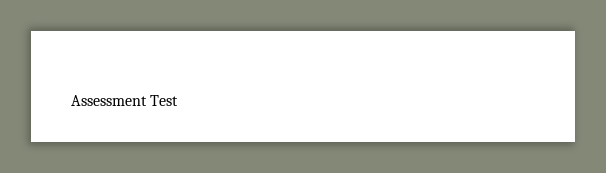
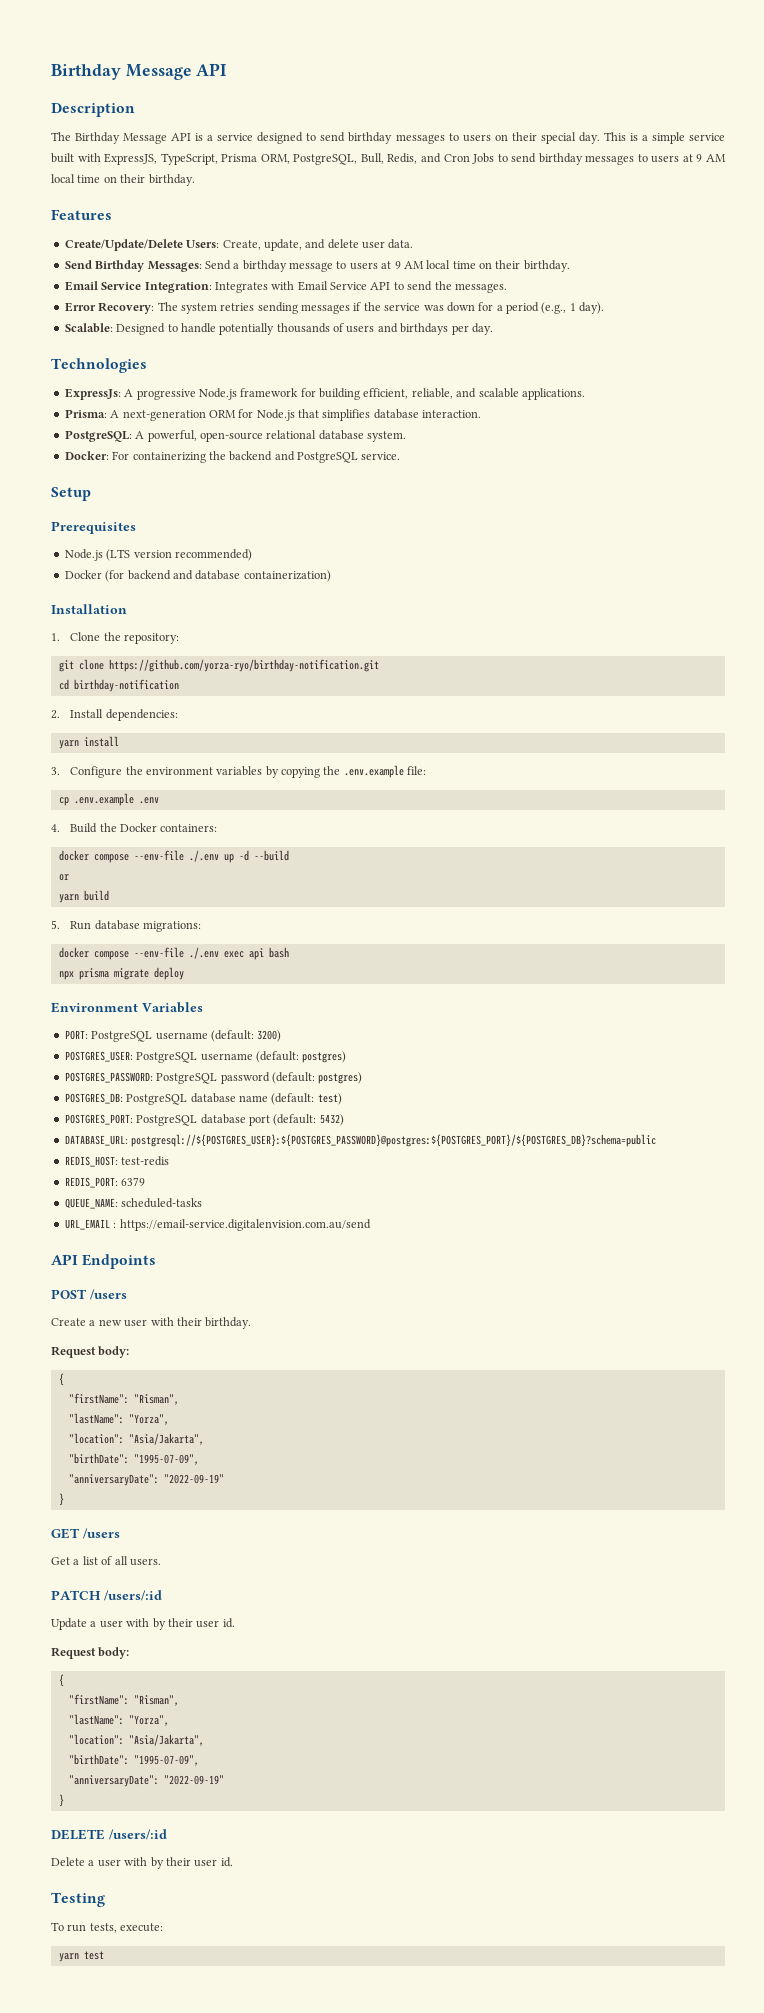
[71,95,179,106] Assessment Test -> [51,63,228,80] [51,103,135,117] [51,132,725,144] [51,153,726,165] [51,174,195,186] [51,209,112,220] [64,239,414,251] [64,260,570,272] [64,281,507,293] [64,302,605,314] [64,323,493,335] [51,358,147,373] [64,388,585,400] [64,409,482,421] [64,430,406,442] [64,451,401,463] [51,487,91,501] [51,521,136,534] [64,549,252,561] [64,570,331,582] [51,604,127,614] [51,632,179,644] [58,659,379,672] [58,679,179,692] [51,709,178,721] [58,736,119,749] [51,765,427,778] [58,793,159,806] [51,823,218,833] [58,850,289,863] [58,874,69,881] [58,890,109,903] [51,920,201,932] [58,947,289,960] [58,967,184,980] [51,1002,203,1013] [64,1030,282,1042] [64,1051,347,1063] [64,1072,363,1084] [64,1093,342,1105] [64,1114,344,1126] [64,1134,657,1147] [64,1156,170,1167] [64,1177,146,1188] [64,1198,203,1209] [64,1219,371,1231] [51,1254,157,1269] [51,1289,127,1300] [51,1317,252,1329] [51,1346,130,1358] [58,1373,64,1386] [68,1393,179,1405] [68,1413,169,1425] [68,1433,204,1445] [68,1453,199,1465] [68,1474,224,1486] [58,1493,64,1506] [51,1528,120,1539] [51,1556,161,1566] [51,1590,162,1601] [51,1618,235,1630] [51,1647,130,1659] [58,1674,64,1687] [68,1694,179,1706] [68,1714,169,1726] [68,1734,204,1746] [68,1754,199,1766] [68,1775,224,1787] [58,1794,64,1807] [51,1829,167,1840] [51,1857,233,1869] [51,1892,105,1907] [51,1922,164,1933] [58,1951,104,1962] Birthday Message API // Description // The Birthday Message API is a service designed to send birthday messages to users on their special day. This is a simple service built with ExpressJS, TypeScript, Prisma ORM, PostgreSQL, Bull, Redis, and Cron Jobs to send birthday messages to users at 9 AM local time on their birthday. // Features // Create/Update/Delete Users: Create, update, and delete user data. // Send Birthday Messages: Send a birthday message to users at 9 AM local time on their birthday. // Email Service Integration: Integrates with Email Service API to send the messages. // Error Recovery: The system retries sending messages if the service was down for a period (e.g., 1 day). // Scalable: Designed to handle potentially thousands of users and birthdays per day. // Technologies // ExpressJs: A progressive Node.js framework for building efficient, reliable, and scalable applications. // Prisma: A next-generation ORM for Node.js that simplifies database interaction. // PostgreSQL: A powerful, open-source relational database system. // Docker: For containerizing the backend and PostgreSQL service. // Setup // Prerequisites // Node.js (LTS version recommended) // Docker (for backend and database containerization) // Installation // 1. Clone the repository: // git clone https://github.com/yorza-ryo/birthday-notification.git // cd birthday-notification // 2. Install dependencies: // yarn install // 3. Configure the environment variables by copying the .env.example file: // cp .env.example .env // 4. Build the Docker containers: // docker compose --env-file ./.env up -d --build // or // yarn build // 5. Run database migrations: // docker compose --env-file ./.env exec api bash // npx prisma migrate deploy // Environment Variables // PORT: PostgreSQL username (default: 3200) // POSTGRES_USER: PostgreSQL username (default: postgres) // POSTGRES_PASSWORD: PostgreSQL password (default: postgres) // POSTGRES_DB: PostgreSQL database name (default: test) // POSTGRES_PORT: PostgreSQL database port (default: 5432) // DATABASE_URL: postgresql://${POSTGRES_USER}:${POSTGRES_PASSWORD}@postgres:${POSTGRES_PORT}/${POSTGRES_DB}?schema=public // REDIS_HOST: test-redis // REDIS_PORT: 6379 // QUEUE_NAME: scheduled-tasks // URL_EMAIL : https://email-service.digitalenvision.com.au/send // API Endpoints // POST /users // Create a new user with their birthday. // Request body: // { // "firstName": "Risman", // "lastName": "Yorza", // "location": "Asia/Jakarta", // "birthDate": "1995-07-09", // "anniversaryDate": "2022-09-19" // } // GET /users // Get a list of all users. // PATCH /users/:id // Update a user with by their user id. // Request body: // { // "firstName": "Risman", // "lastName": "Yorza", // "location": "Asia/Jakarta", // "birthDate": "1995-07-09", // "anniversaryDate": "2022-09-19" // } // DELETE /users/:id // Delete a user with by their user id. // Testing // To run tests, execute: // yarn test

